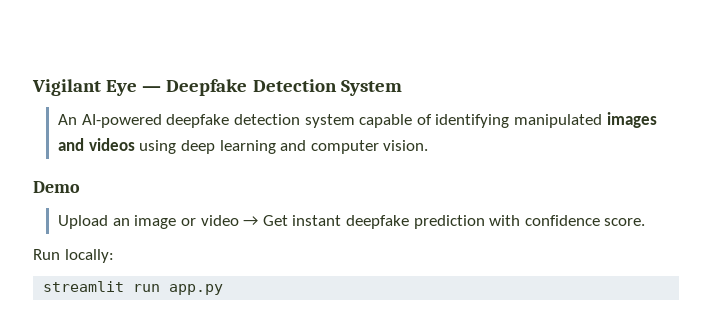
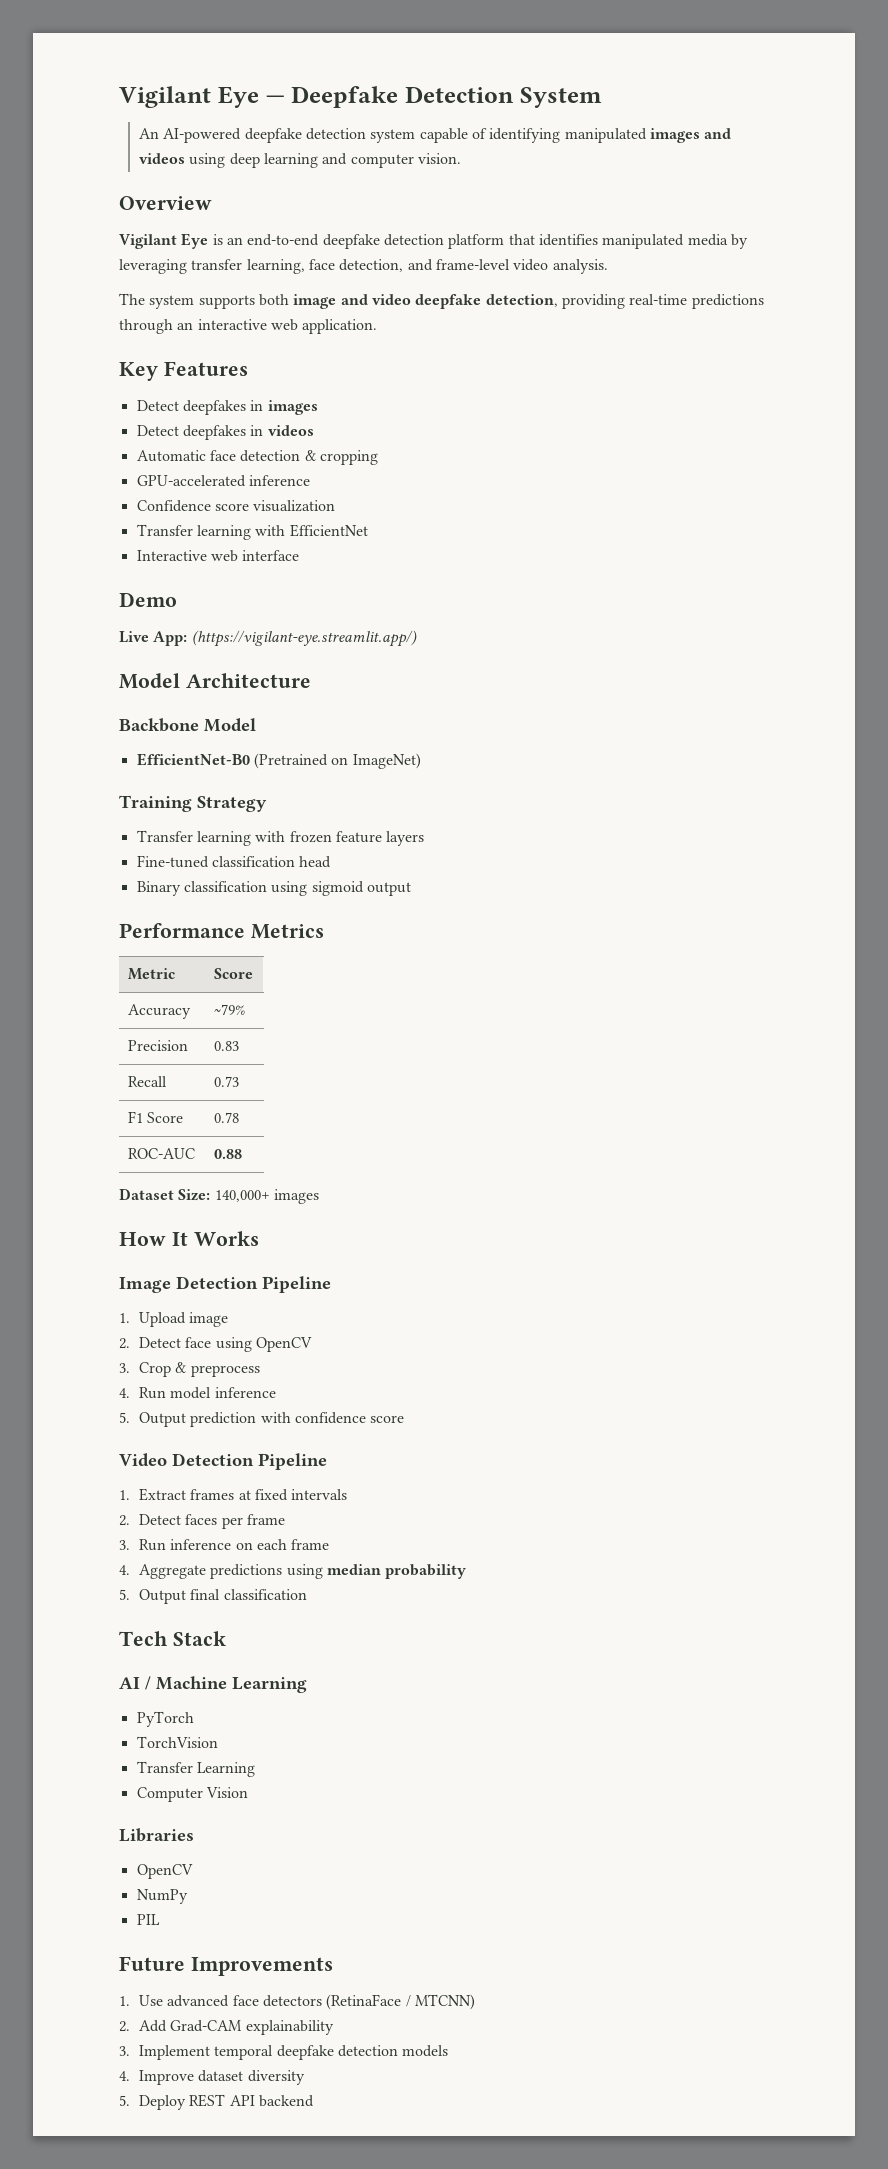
[33,181,80,193] [58,215,646,229] [33,249,114,263] [43,281,224,295] Demo // Upload an image or video → Get instant deepfake prediction with confidence score. // Run locally: // streamlit run app.py -> [119,196,212,210] [119,233,748,249] [119,259,608,274] [119,293,764,309] [119,319,378,334] [119,361,248,381] [136,400,318,415] [136,425,314,440] [136,450,378,465] [136,475,310,487] [136,500,336,512] [136,524,368,540] [136,550,300,562] [119,592,177,607] [119,630,417,647] [119,673,311,689] [119,718,256,732] [136,753,421,769] [119,795,267,812] [136,830,425,846] [136,855,332,868] [136,881,411,896] [119,923,324,939] [128,968,176,980] [214,968,254,979] [128,1004,192,1019] [214,1004,246,1015] [128,1040,189,1051] [214,1041,240,1051] [128,1076,168,1087] [214,1076,240,1087] [128,1111,184,1123] [214,1112,240,1123] [128,1148,196,1159] [214,1149,243,1159] [119,1188,319,1204] [119,1231,259,1246] [119,1276,331,1293] [119,1312,229,1327] [119,1337,312,1352] [119,1362,260,1377] [119,1387,276,1399] [119,1412,405,1427] [119,1453,327,1470] [119,1488,348,1501] [119,1514,285,1529] [119,1539,330,1551] [119,1564,467,1579] [119,1589,307,1604] [119,1631,226,1646] [119,1676,307,1693] [136,1711,194,1727] [136,1736,218,1748] [136,1761,255,1777] [136,1787,248,1802] [119,1828,194,1842] [136,1864,193,1879] [136,1889,188,1904] [136,1914,160,1925] [119,1956,333,1976] [119,1994,475,2010] [119,2020,334,2035] [119,2045,449,2060] [119,2070,305,2085] [119,2094,314,2110] Overview // Vigilant Eye is an end-to-end deepfake detection platform that identifies manipulated media by leveraging transfer learning, face detection, and frame-level video analysis. // The system supports both image and video deepfake detection, providing real-time predictions through an interactive web application. // Key Features // Detect deepfakes in images // Detect deepfakes in videos // Automatic face detection & cropping // GPU-accelerated inference // Confidence score visualization // Transfer learning with EfficientNet // Interactive web interface // Demo // Live App: (https://vigilant-eye.streamlit.app/) // Model Architecture // Backbone Model // EfficientNet-B0 (Pretrained on ImageNet) // Training Strategy // Transfer learning with frozen feature layers // Fine-tuned classification head // Binary classification using sigmoid output // Performance Metrics // Metric | Score // Accuracy | ~79% // Precision | 0.83 // Recall | 0.73 // F1 Score | 0.78 // ROC-AUC | 0.88 // Dataset Size: 140,000+ images // How It Works // Image Detection Pipeline // 1. Upload image // 2. Detect face using OpenCV // 3. Crop & preprocess // 4. Run model inference // 5. Output prediction with confidence score // Video Detection Pipeline // 1. Extract frames at fixed intervals // 2. Detect faces per frame // 3. Run inference on each frame // 4. Aggregate predictions using median probability // 5. Output final classification // Tech Stack // AI / Machine Learning // PyTorch // TorchVision // Transfer Learning // Computer Vision // Libraries // OpenCV // NumPy // PIL // Future Improvements // 1. Use advanced face detectors (RetinaFace / MTCNN) // 2. Add Grad-CAM explainability // 3. Implement temporal deepfake detection models // 4. Improve dataset diversity // 5. Deploy REST API backend

